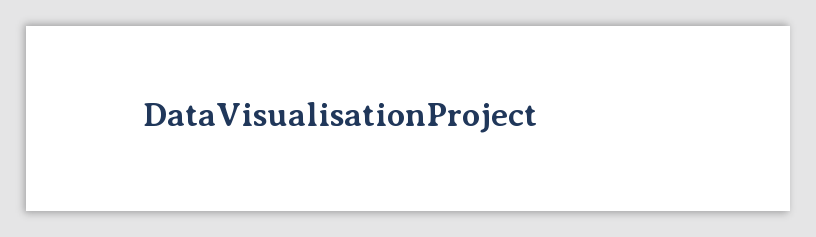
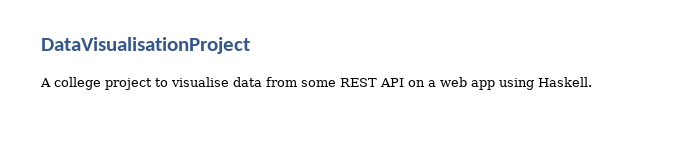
(537, 117) none -> [40,77,592,90] // A college project to visualise data from some REST API on a web app using Haskell.

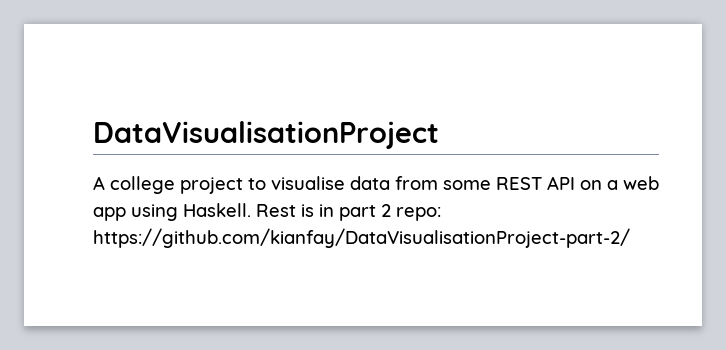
(592, 82) none -> [256,204,441,221] [93,228,630,248] Rest is in part 2 repo: https://github.com/kianfay/DataVisualisationProject-part-2/

